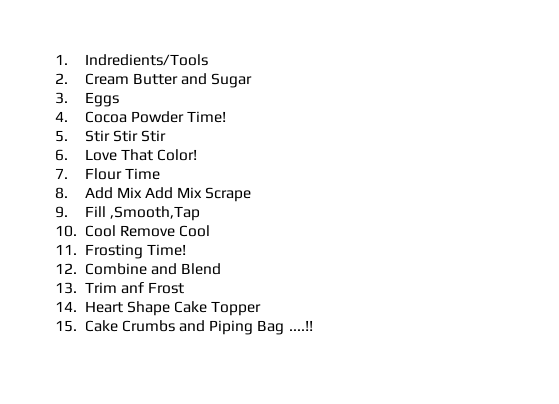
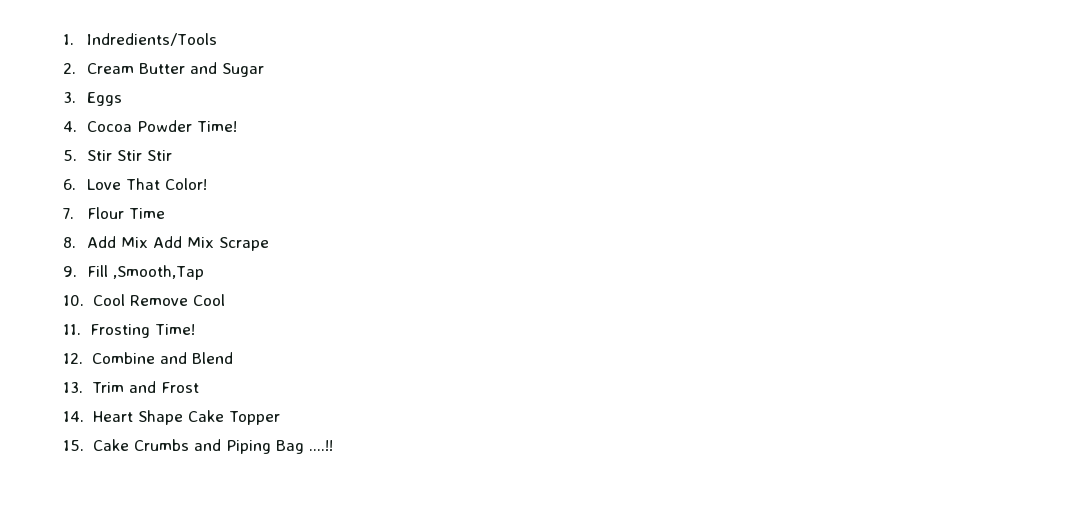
[120,282,144,294] anf -> [129,381,157,393] and

